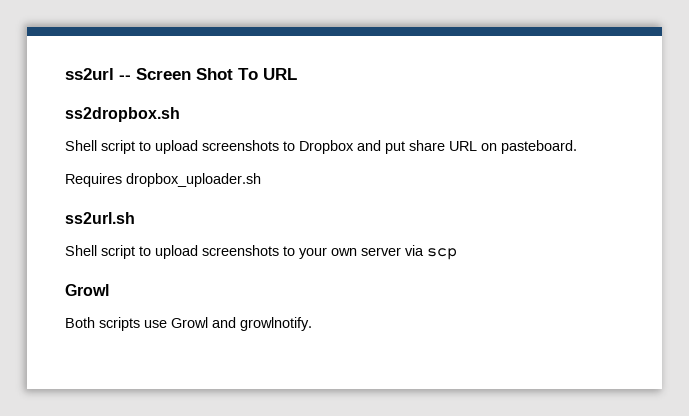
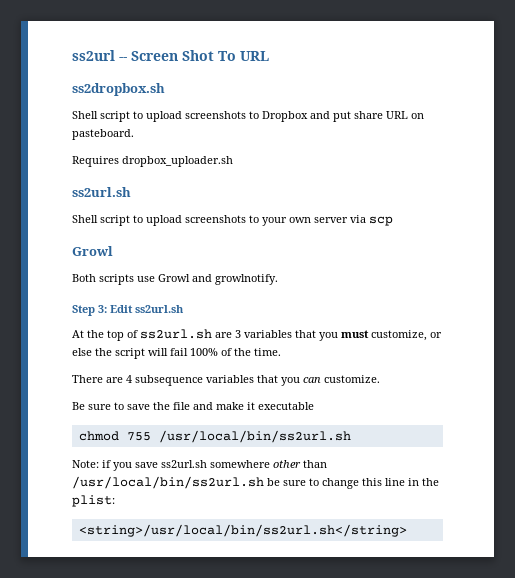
(312, 324) none -> [72,305,184,316] [72,329,442,341] [72,348,281,359] [72,375,380,386] [72,402,314,410] [78,430,351,443] [72,460,327,471] [72,476,439,489] [72,495,115,507] [78,524,407,537] // Step 3: Edit ss2url.sh // At the top of ss2url.sh are 3 variables that you must customize, or else the script will fail 100% of the time. // There are 4 subsequence variables that you can customize. // Be sure to save the file and make it executable // chmod 755 /usr/local/bin/ss2url.sh // Note: if you save ss2url.sh somewhere other than /usr/local/bin/ss2url.sh be sure to change this line in the plist: // <string>/usr/local/bin/ss2url.sh</string>

